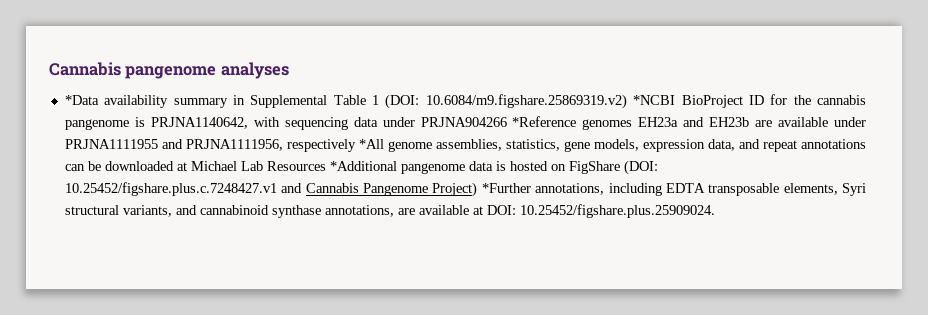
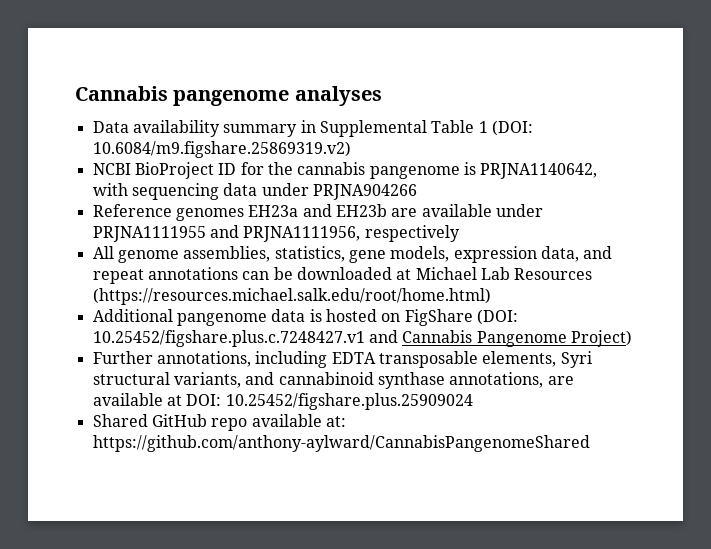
[64,95,99,105] *Data -> [92,121,129,133] Data
[633,95,676,105] *NCBI -> [92,163,131,175] // NCBI
[512,116,577,127] *Reference -> [92,204,172,217] // Reference
[358,139,384,149] *All -> [92,246,114,259] // All
[329,161,397,171] *Additional -> [92,288,491,305] [92,309,173,322] (https://resources.michael.salk.edu/root/home.html) // Additional
[481,183,531,193] *Further -> [92,351,153,364] // Further
[519,204,715,218] 10.25452/figshare.plus.25909024. -> [225,393,473,410] [92,414,346,431] [92,435,590,452] 10.25452/figshare.plus.25909024 // Shared GitHub repo available at: https://github.com/anthony-aylward/CannabisPangenomeShared

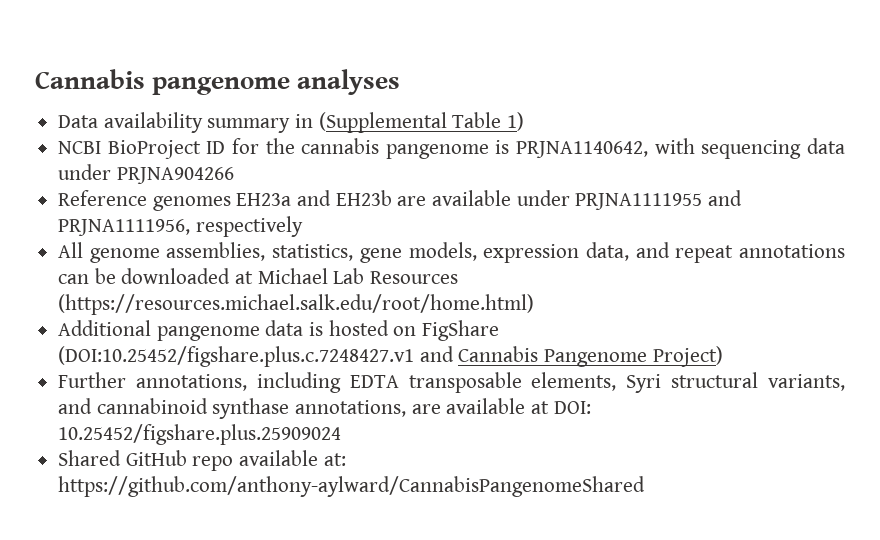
[319,120,533,137] [92,141,351,158] Supplemental Table 1 (DOI: 10.6084/m9.figshare.25869319.v2) -> [318,112,525,133] (Supplemental Table 1)
[476,309,518,325] [92,330,365,347] (DOI: 10.25452/figshare.plus.c.7248427.v1 -> [58,346,415,367] (DOI:10.25452/figshare.plus.c.7248427.v1

